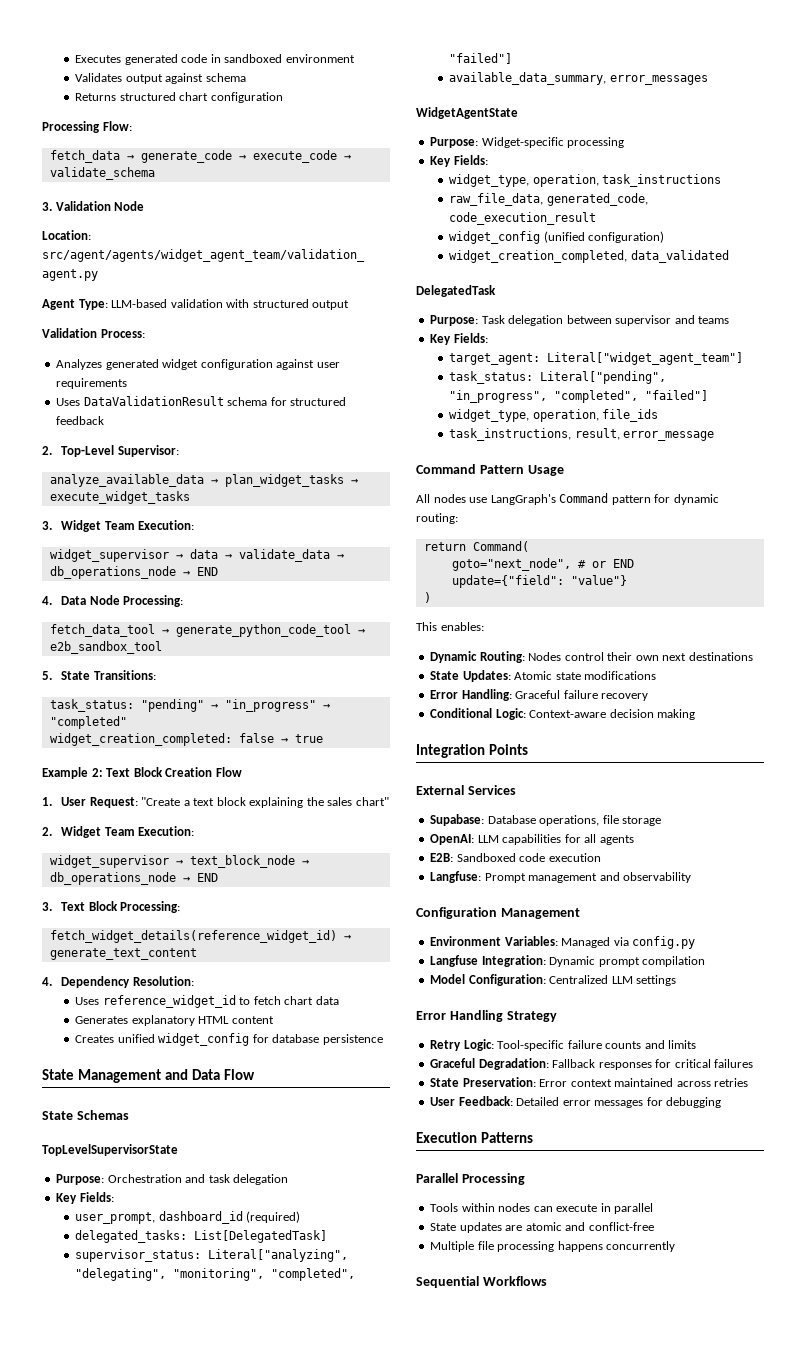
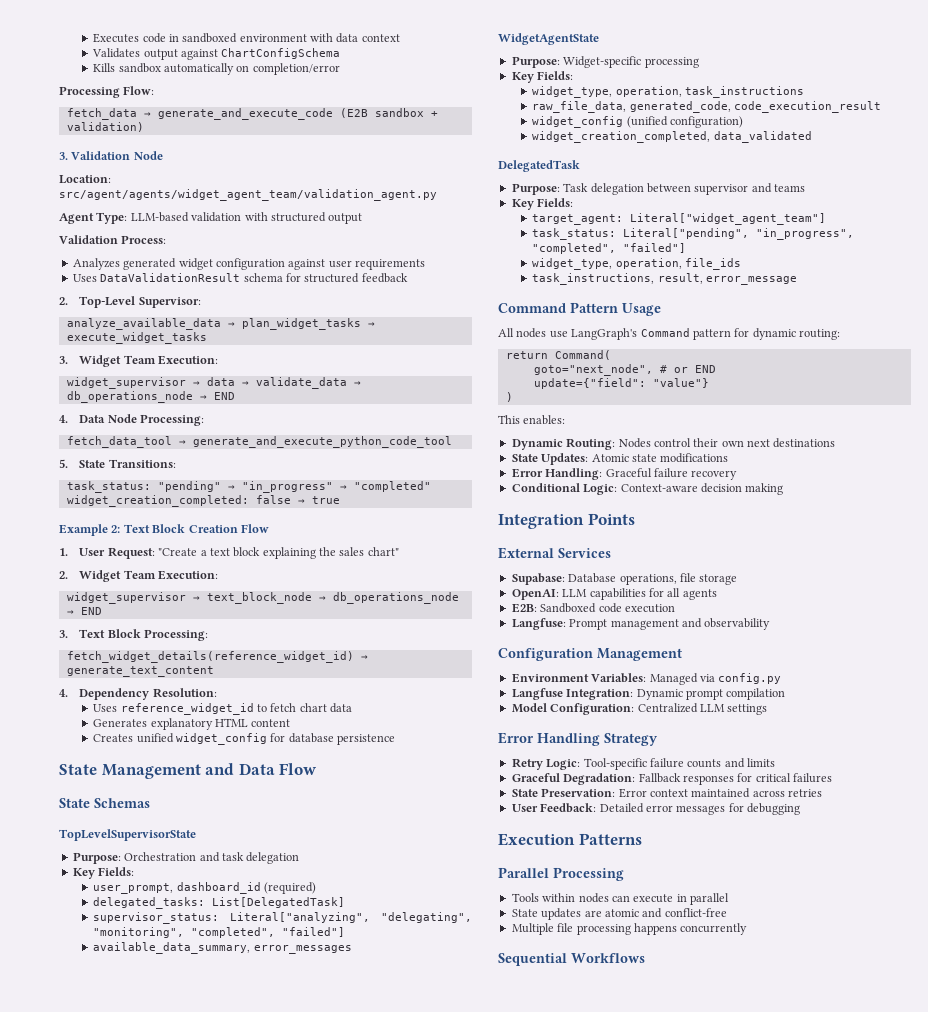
[124,54,178,65] generated -> (140, 38) none
(355, 58) none -> [310,33,400,43] with data context
[205,73,246,82] [75,92,283,103] schema // Returns structured chart configuration -> [221,48,341,59] [93,63,340,75] ChartConfigSchema // Kills sandbox automatically on completion/error
[140,150,351,163] [49,167,155,180] generate_code → execute_code → validate_schema -> [157,108,438,120] [66,122,144,132] generate_and_execute_code (E2B sandbox + validation)
[175,624,365,637] [49,641,162,654] generate_python_code_tool → e2b_sandbox_tool -> [192,436,452,448] generate_and_execute_python_code_tool

